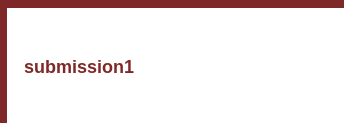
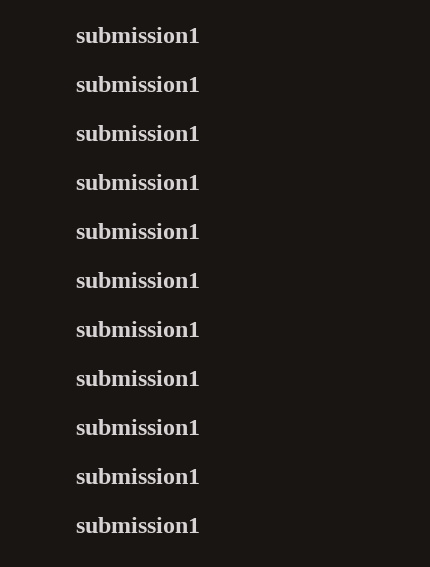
[24,60,134,73] submission1 -> [76,27,200,43] [76,76,200,92] [76,125,200,141] [76,174,200,190] [76,223,200,239] [76,272,200,288] [76,321,200,337] [76,370,200,386] [76,419,200,435] [76,468,200,484] [76,517,200,533] submission1 // submission1 // submission1 // submission1 // submission1 // submission1 // submission1 // submission1 // submission1 // submission1 // submission1

